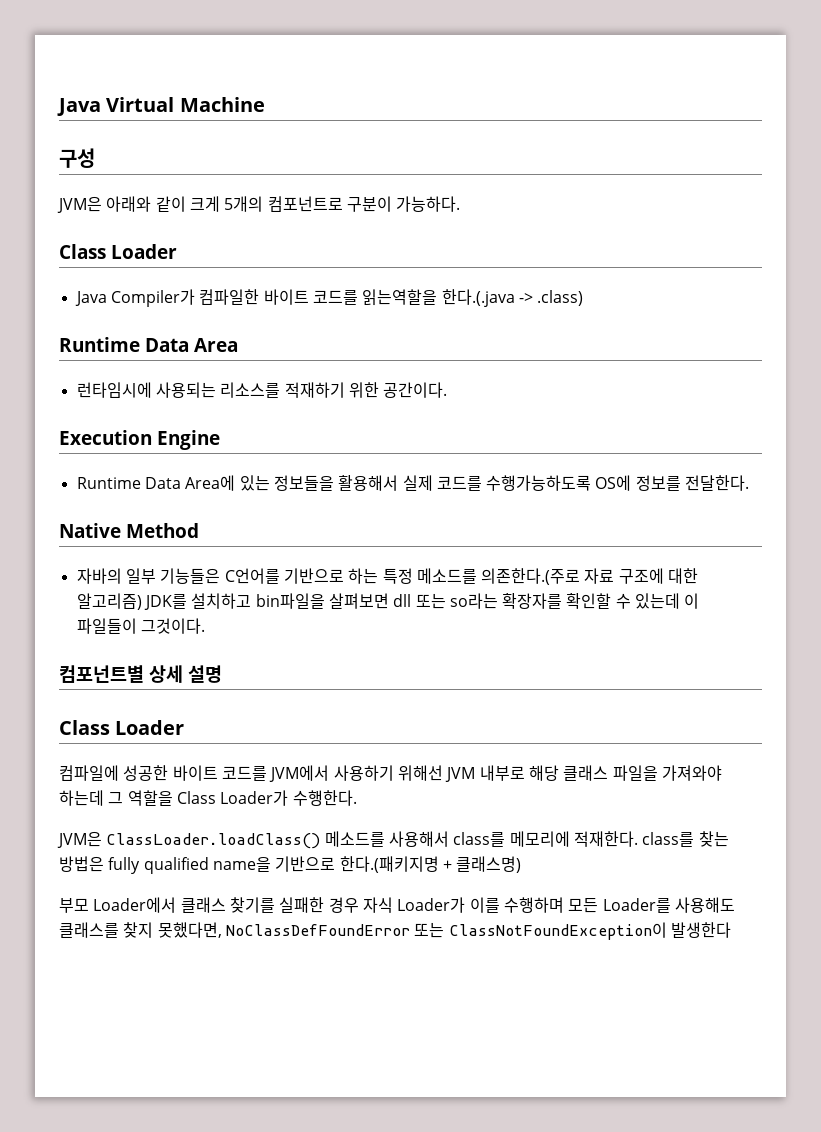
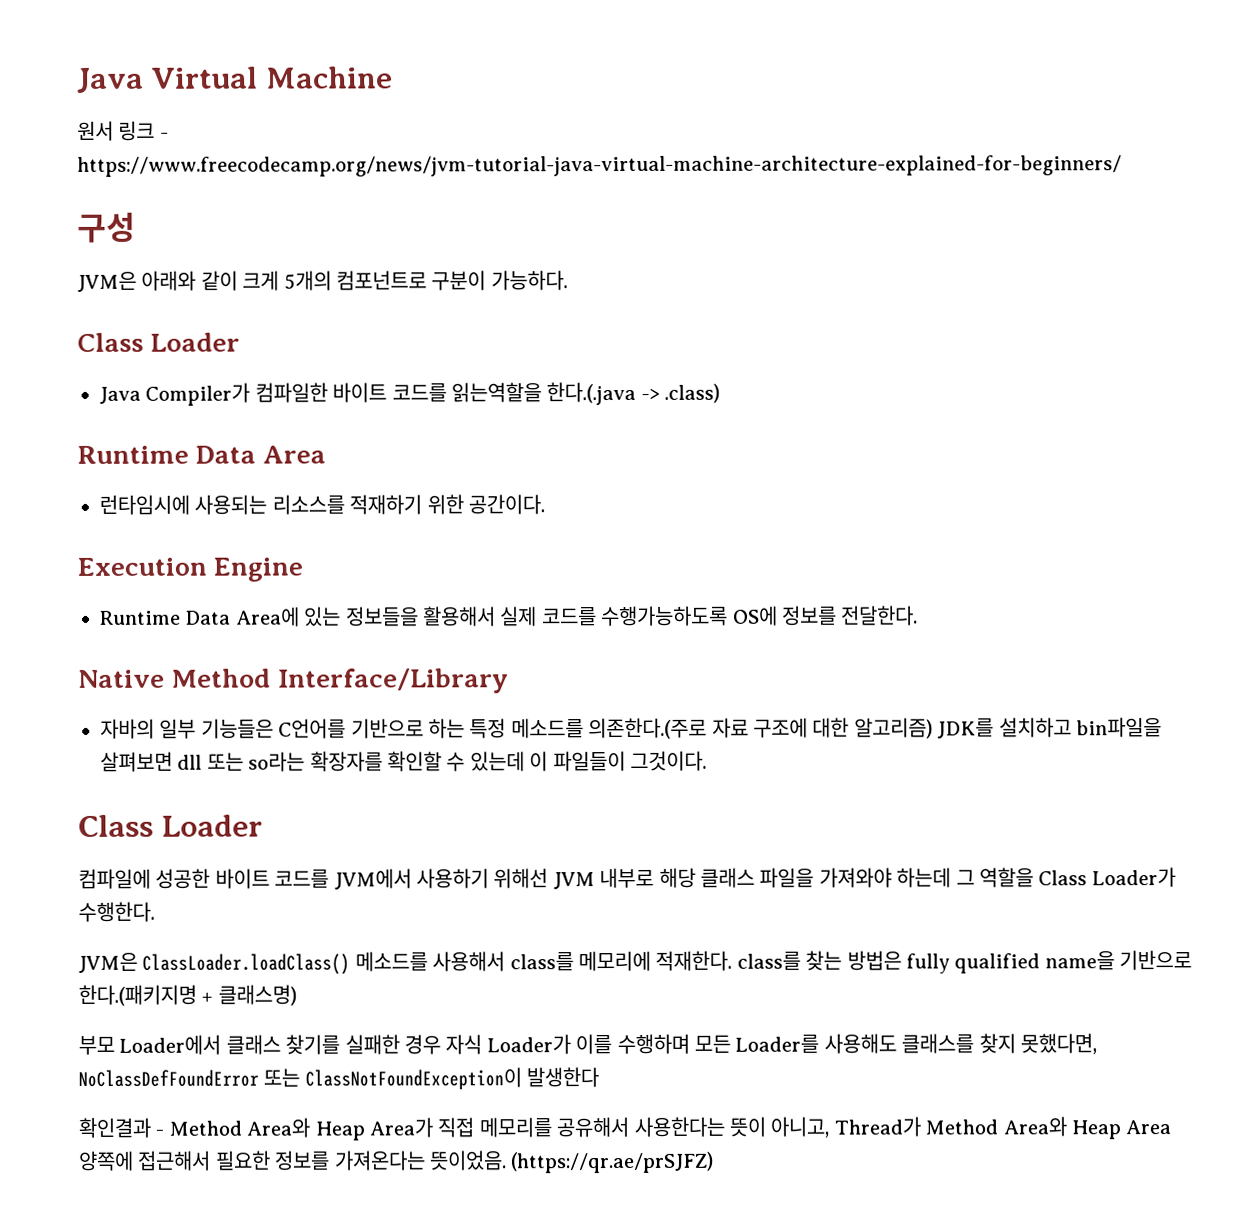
(265, 104) none -> [77,120,169,141] [77,155,1122,177] // 원서 링크 - https://www.freecodecamp.org/news/jvm-tutorial-java-virtual-machine-architecture-explained-for-beginners/
(199, 530) none -> [277,668,509,694] Interface/Library
[59,665,222,683] // 컴포넌트별 상세 설명 -> (707, 760) none
(731, 930) none -> [78,1116,1172,1141] [78,1150,714,1174] // 확인결과 - Method Area와 Heap Area가 직접 메모리를 공유해서 사용한다는 뜻이 아니고, Thread가 Method Area와 Heap Area 양쪽에 접근해서 필요한 정보를 가져온다는 뜻이었음. (https://qr.ae/prSJFZ)

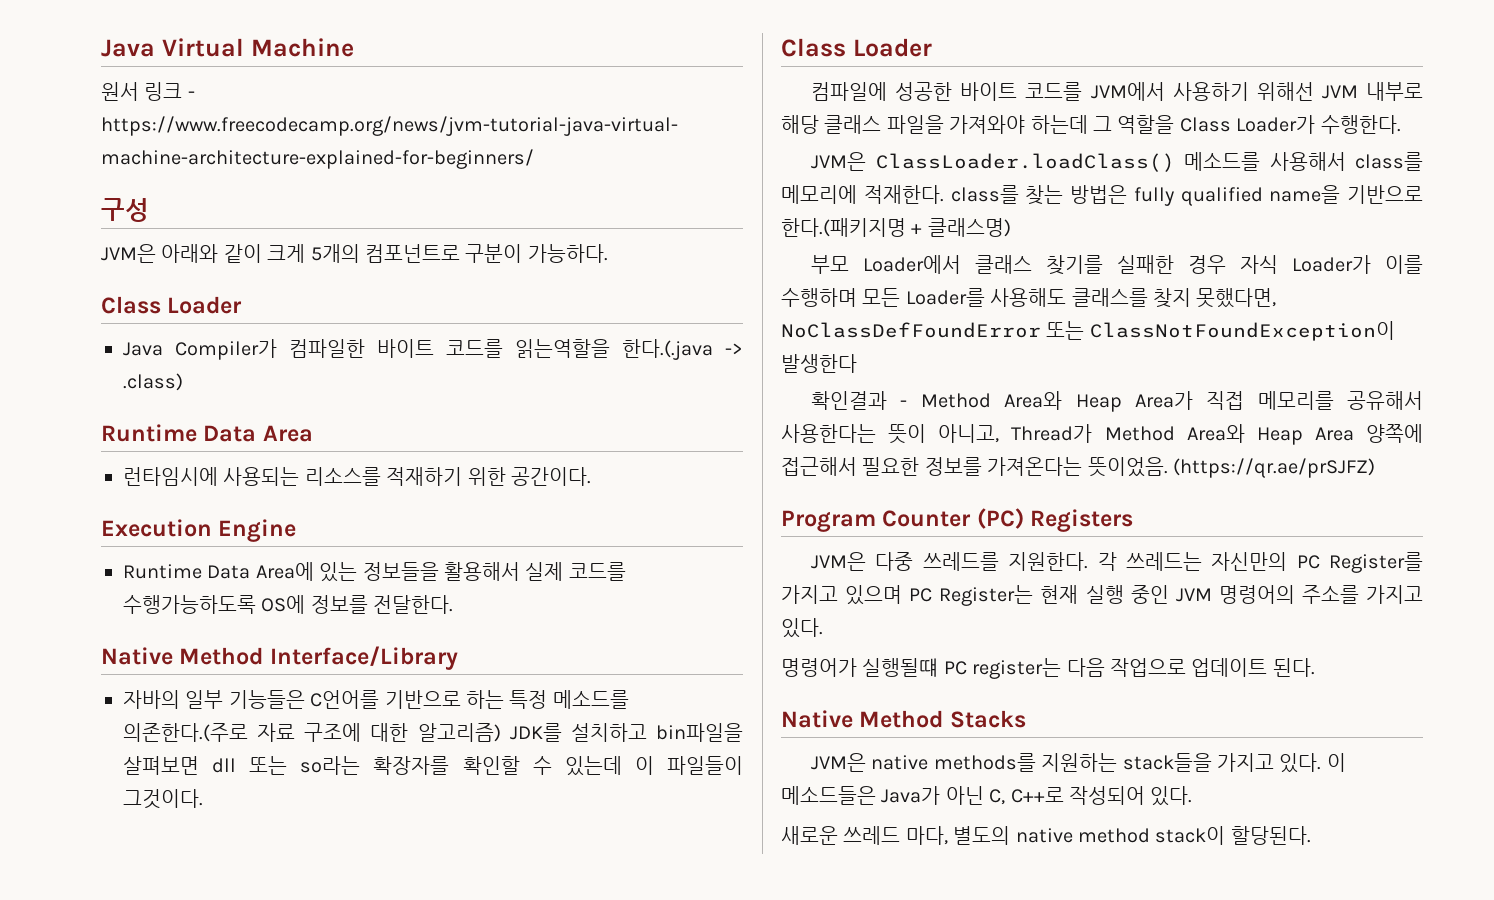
(714, 1162) none -> [781,508,1134,532] [811,552,1423,573] [781,585,1423,606] [781,618,823,638] [781,658,1315,679] [781,710,1026,728] [811,753,1346,773] [781,786,1193,806] [781,826,1311,845] // Program Counter (PC) Registers // JVM은 다중 쓰레드를 지원한다. 각 쓰레드는 자신만의 PC Register를 가지고 있으며 PC Register는 현재 실행 중인 JVM 명령어의 주소를 가지고 있다. // 명령어가 실행될떄 PC register는 다음 작업으로 업데이트 된다. // Native Method Stacks // JVM은 native methods를 지원하는 stack들을 가지고 있다. 이 메소드들은 Java가 아닌 C, C++로 작성되어 있다. // 새로운 쓰레드 마다, 별도의 native method stack이 할당된다.

